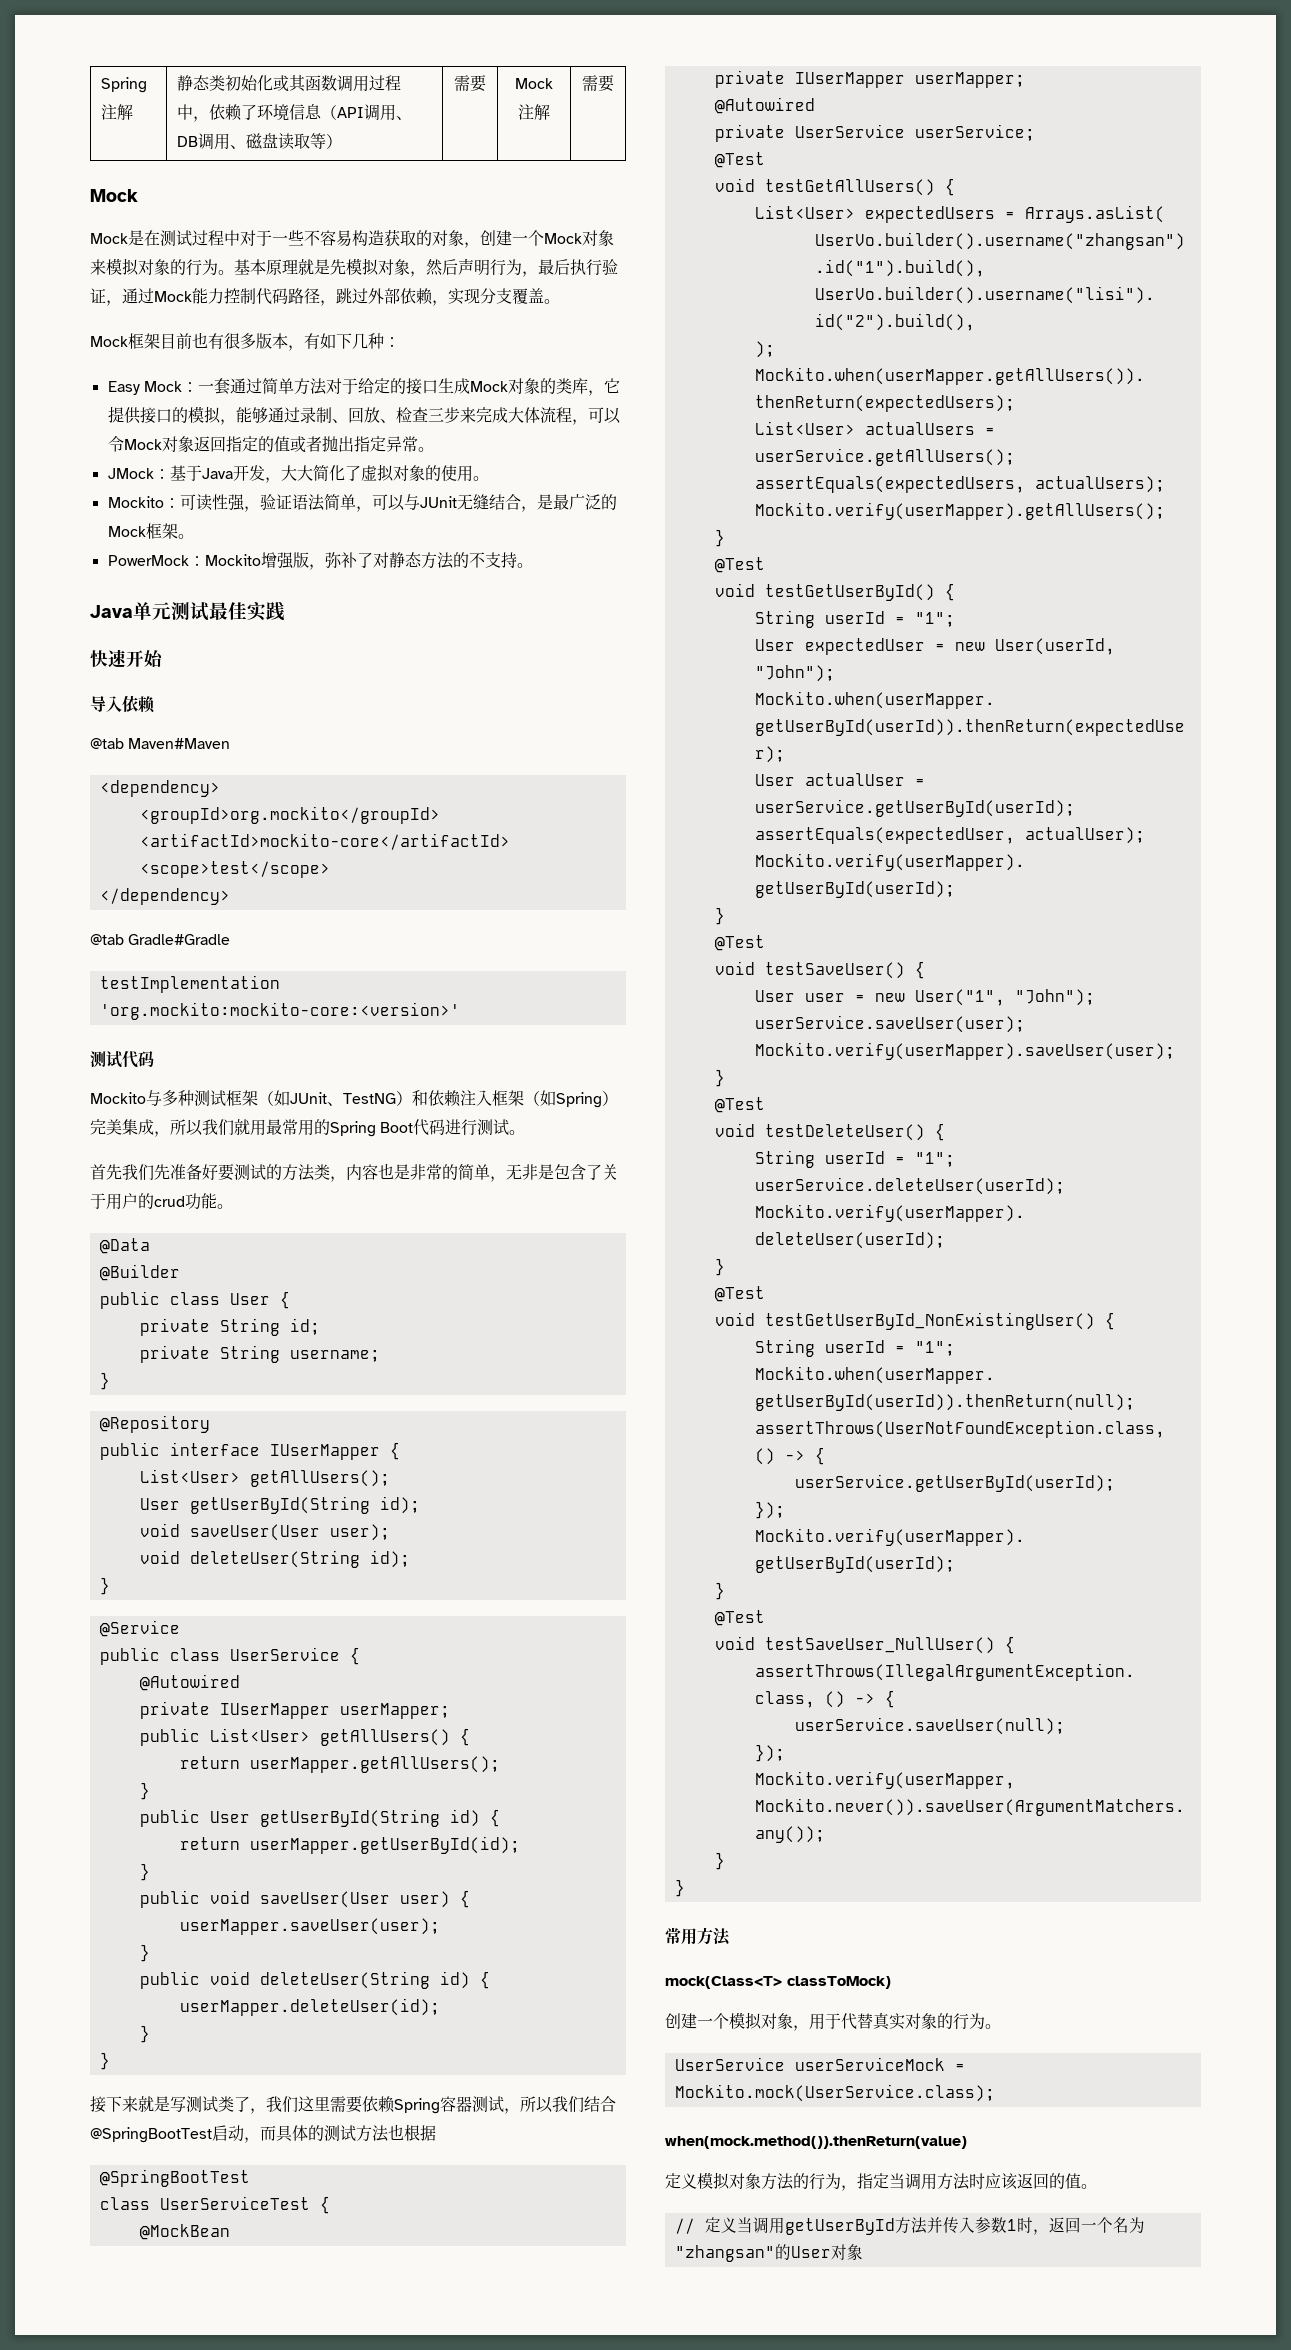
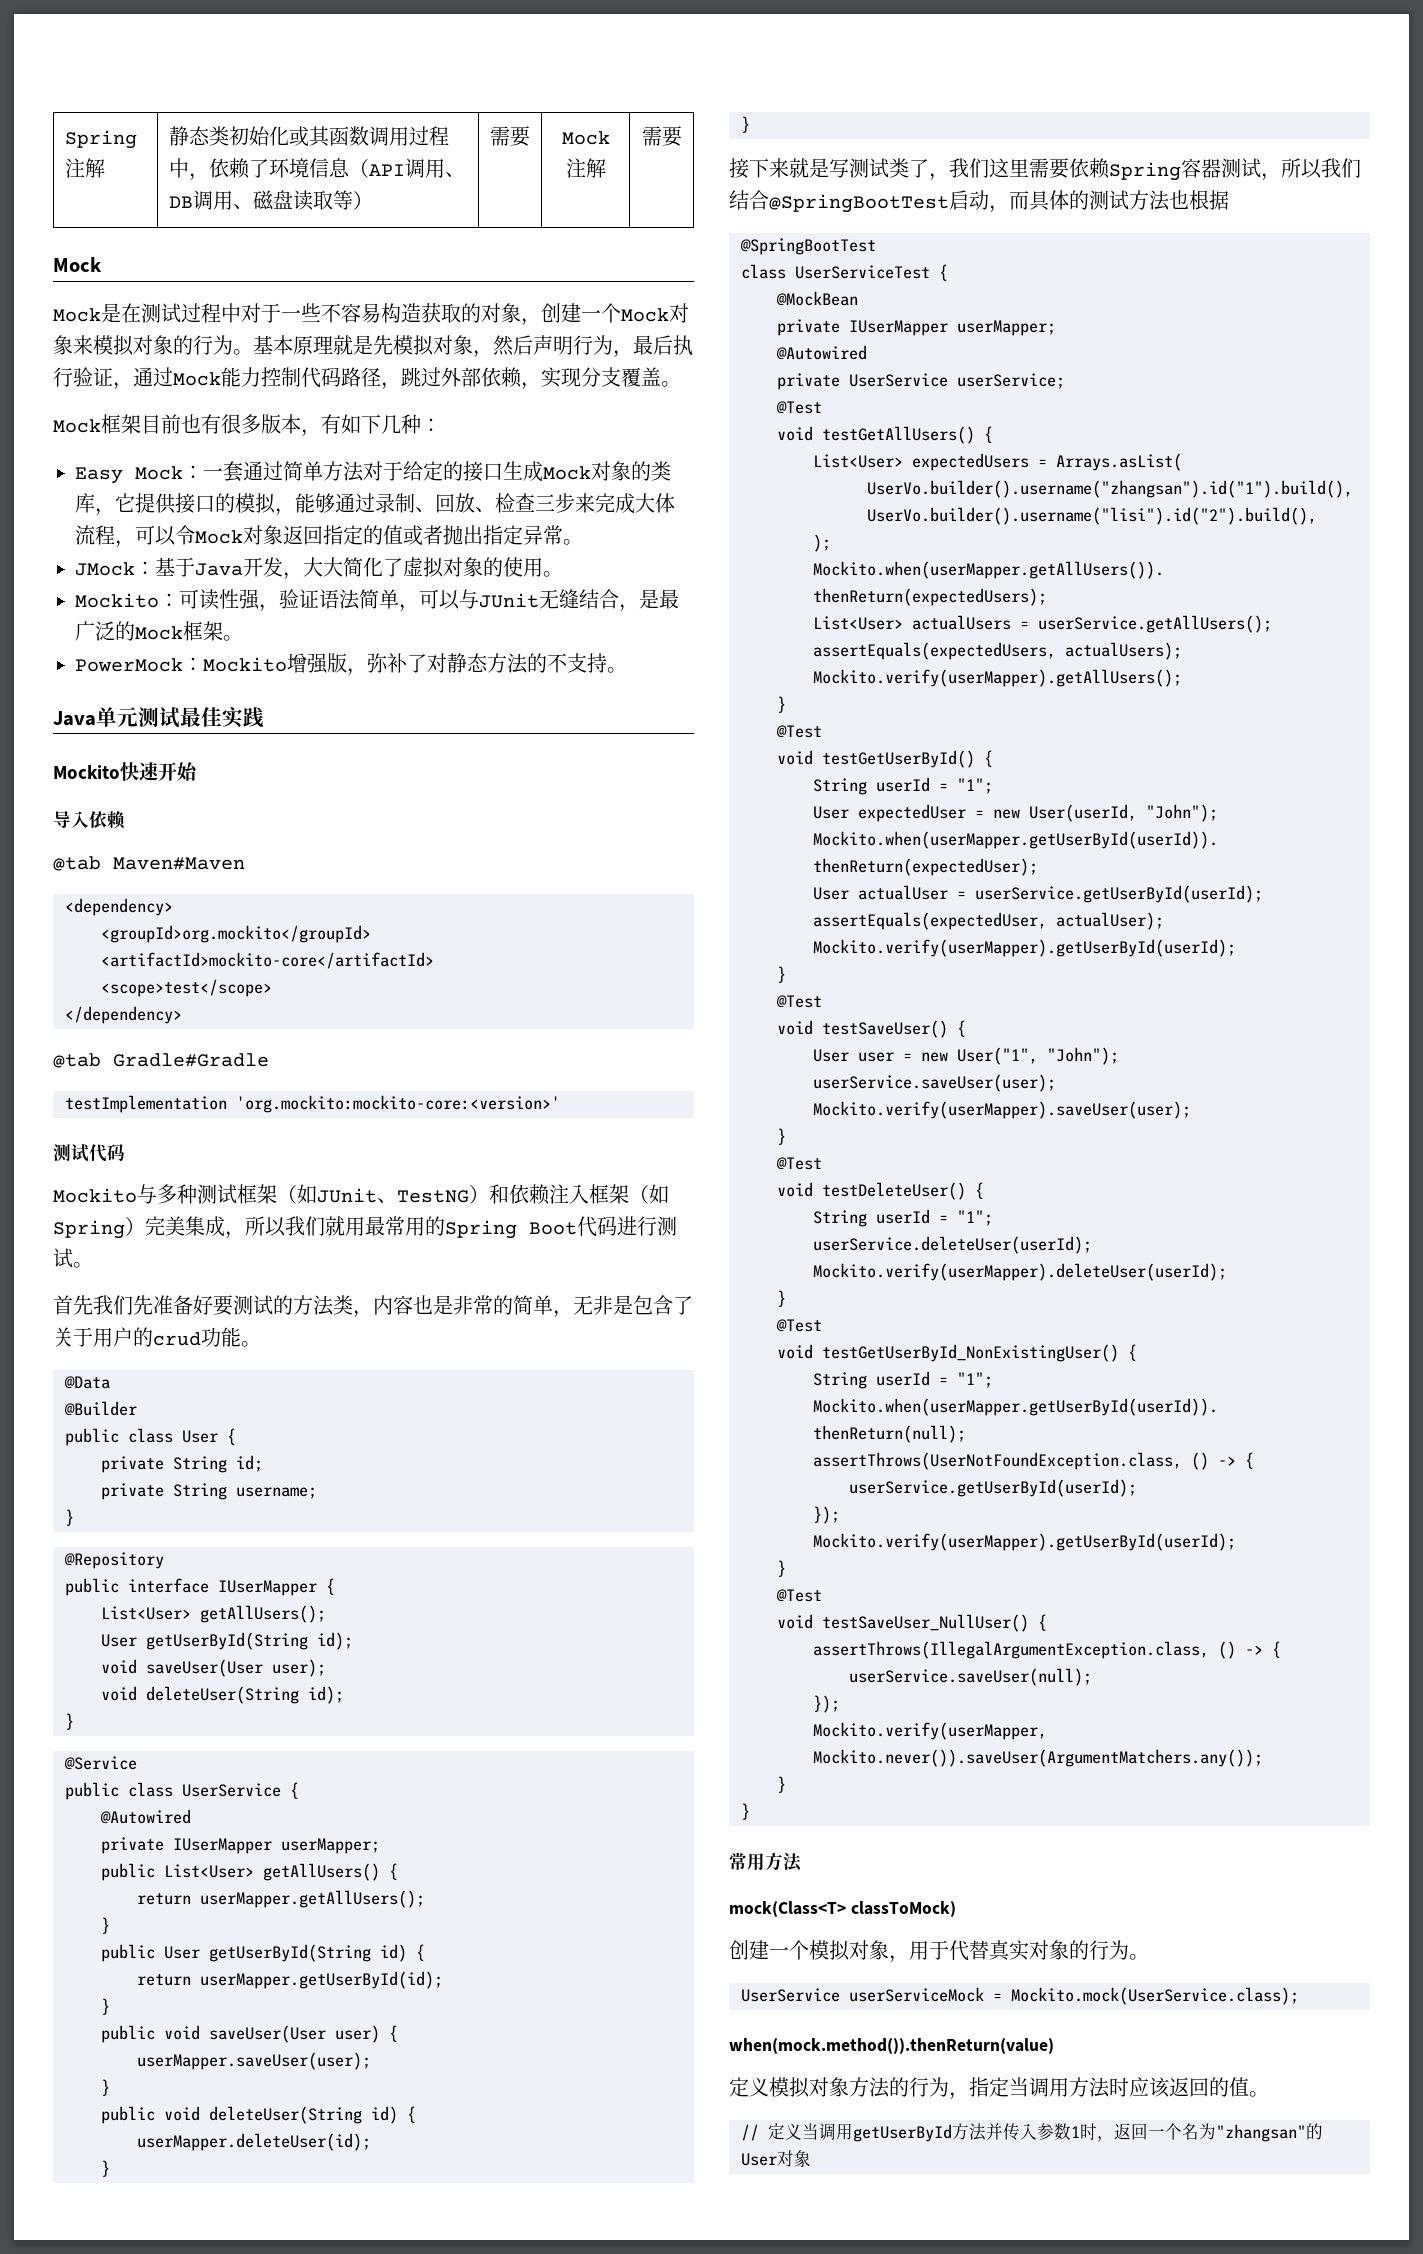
(285, 611) none -> [53,765,120,779] Mockito

